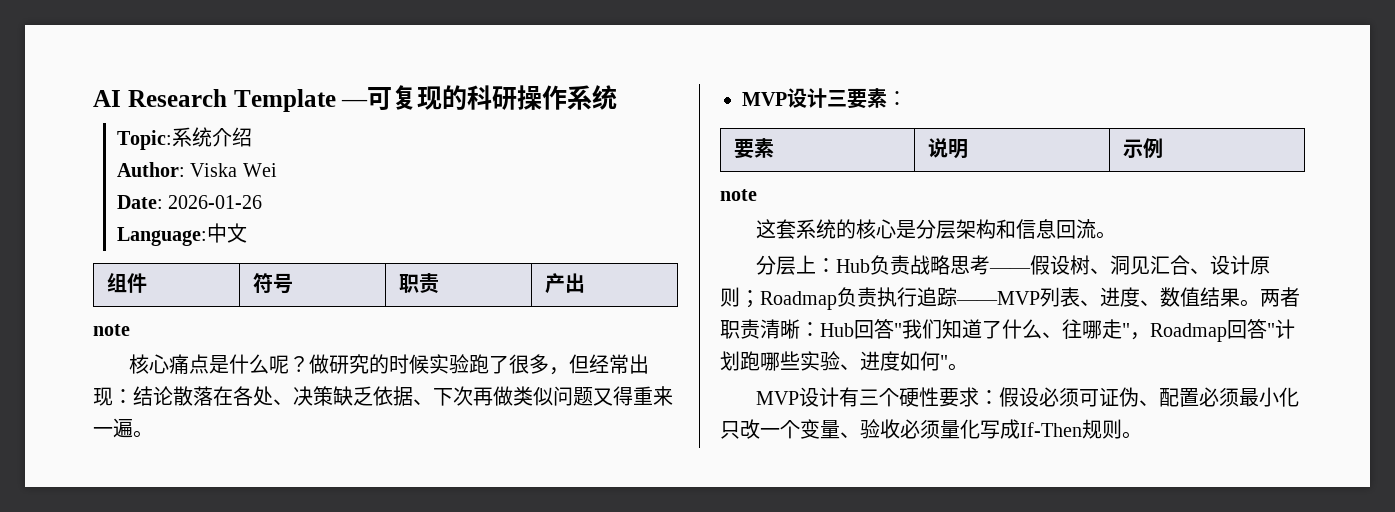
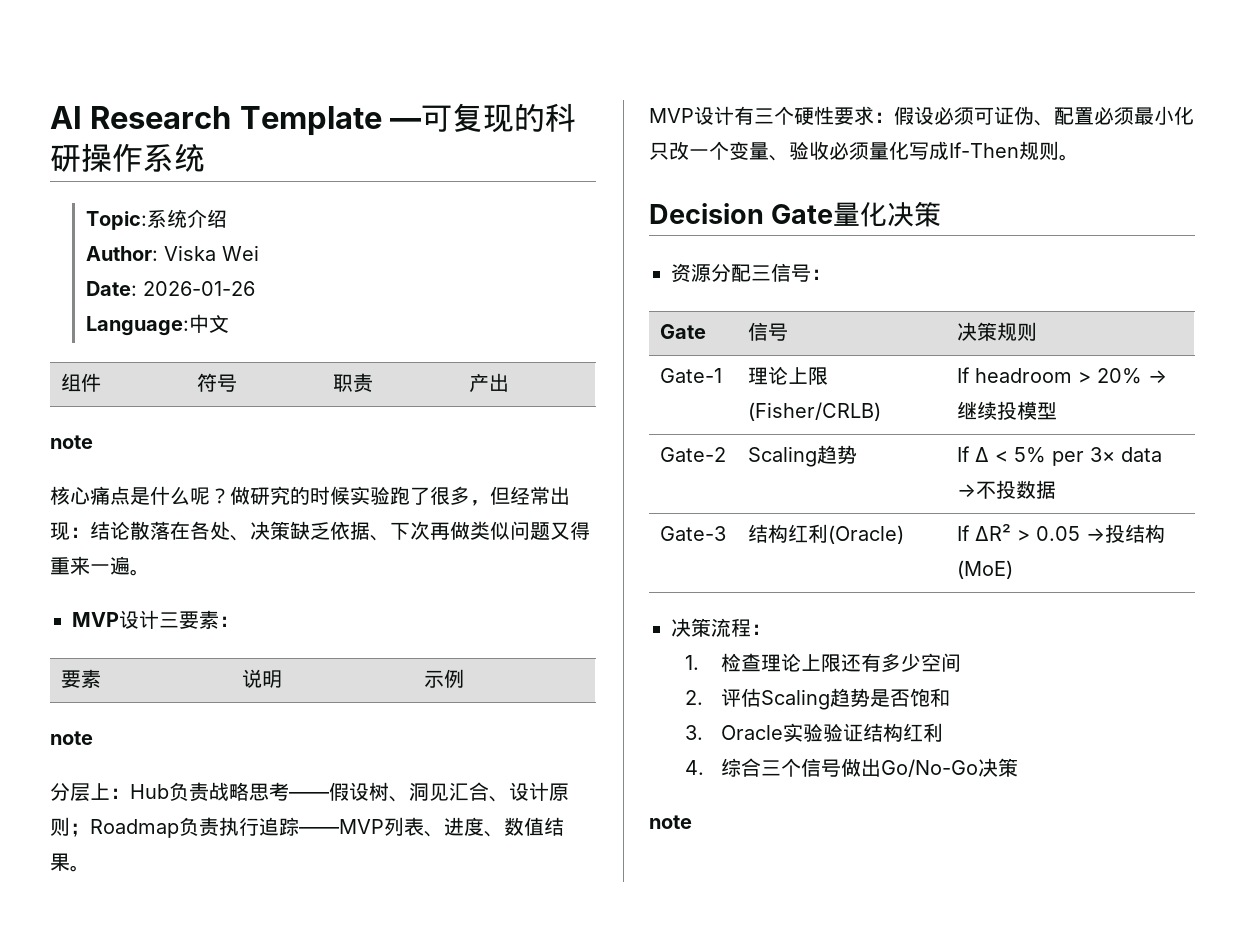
[755,219,1116,239] // 这套系统的核心是分层架构和信息回流。 -> (93, 738) none
[1260,287,1300,307] [720,319,1295,342] [720,351,968,371] 两者职责清晰：Hub回答"我们知道了什么、往哪走"，Roadmap回答"计划跑哪些实验、进度如何"。 -> (90, 868) none
(1142, 435) none -> [649,201,942,227] [671,263,831,283] [659,324,706,339] [747,322,788,341] [956,322,1037,341] [659,368,722,383] [747,366,828,385] [747,402,881,421] [956,367,1167,384] [956,401,1057,420] [659,447,726,462] [747,445,857,467] [956,446,1162,466] [956,480,1056,499] [659,526,726,541] [747,524,904,544] [956,524,1165,543] [956,560,1013,579] [671,618,771,637] [685,653,962,672] [685,688,951,710] [685,723,944,742] [685,758,1019,777] [649,815,692,829] // Decision Gate量化决策 // 资源分配三信号： // Gate | 信号 | 决策规则 // Gate-1 | 理论上限(Fisher/CRLB) | If headroom > 20% →继续投模型 // Gate-2 | Scaling趋势 | If Δ < 5% per 3× data →不投数据 // Gate-3 | 结构红利(Oracle) | If ΔR² > 0.05 →投结构(MoE) // 决策流程： // 1.检查理论上限还有多少空间 // 2.评估Scaling趋势是否饱和 // 3. Oracle实验验证结构红利 // 4.综合三个信号做出Go/No-Go决策 // note

